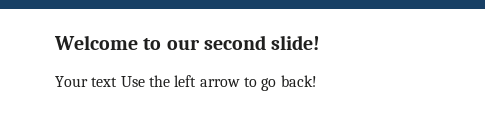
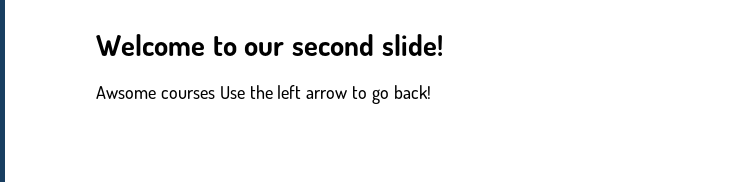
[55,76,118,87] Your text -> [96,86,215,99] Awsome courses

